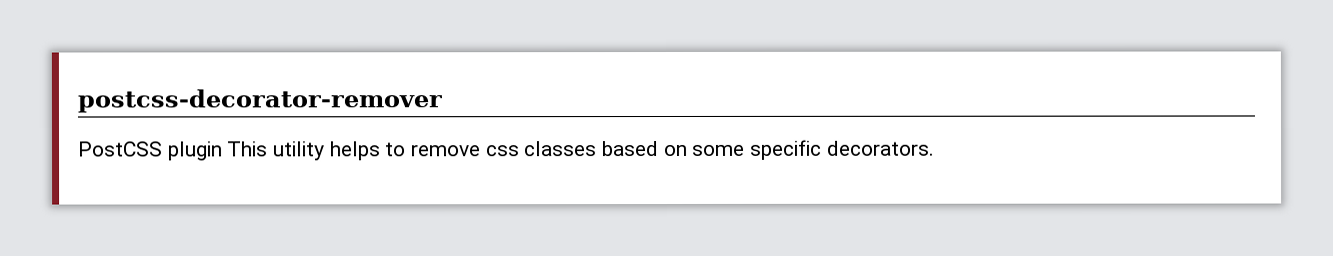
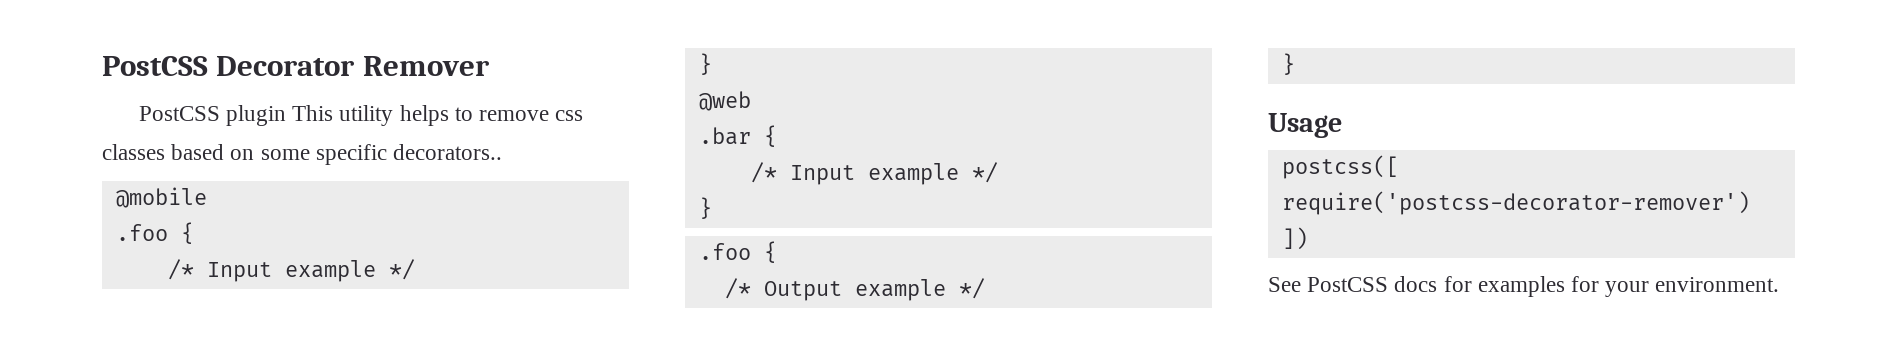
[77,89,442,113] postcss-decorator-remover -> [102,56,490,76] PostCSS Decorator Remover
[826,140,935,156] decorators. -> [393,144,503,160] [115,187,207,208] [115,222,194,244] [167,259,415,282] [698,53,712,75] [698,91,751,111] [698,125,777,147] [750,162,998,185] [698,197,712,219] [698,241,777,263] [724,278,985,301] [1281,53,1295,75] [1268,113,1342,138] [1281,155,1399,179] [1281,191,1750,215] [1281,227,1308,250] [1268,276,1780,297] decorators.. // @mobile // .foo { // /* Input example */ // } // @web // .bar { // /* Input example */ // } // .foo { // /* Output example */ // } // Usage // postcss([ require('postcss-decorator-remover') ]) // See PostCSS docs for examples for your environment.

